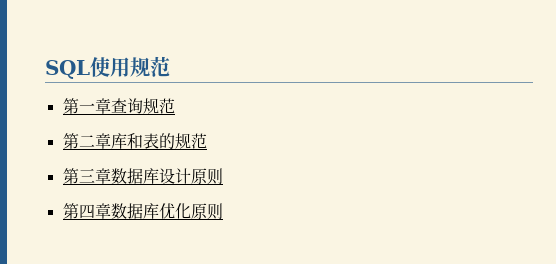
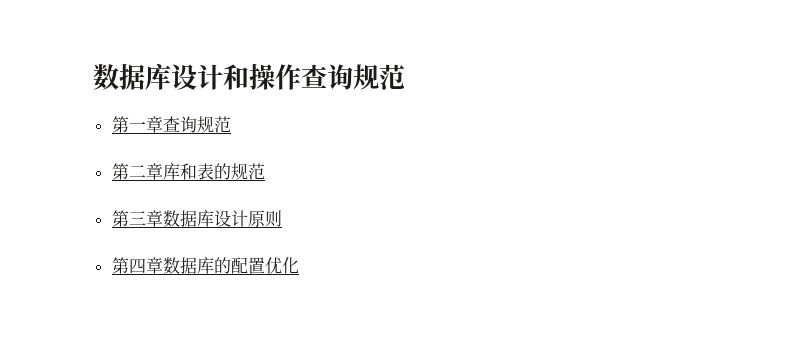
[45,57,130,79] SQL使用 -> [93,63,353,90] 数据库设计和操作查询
[158,203,223,220] 优化原则 -> [213,257,299,274] 的配置优化

